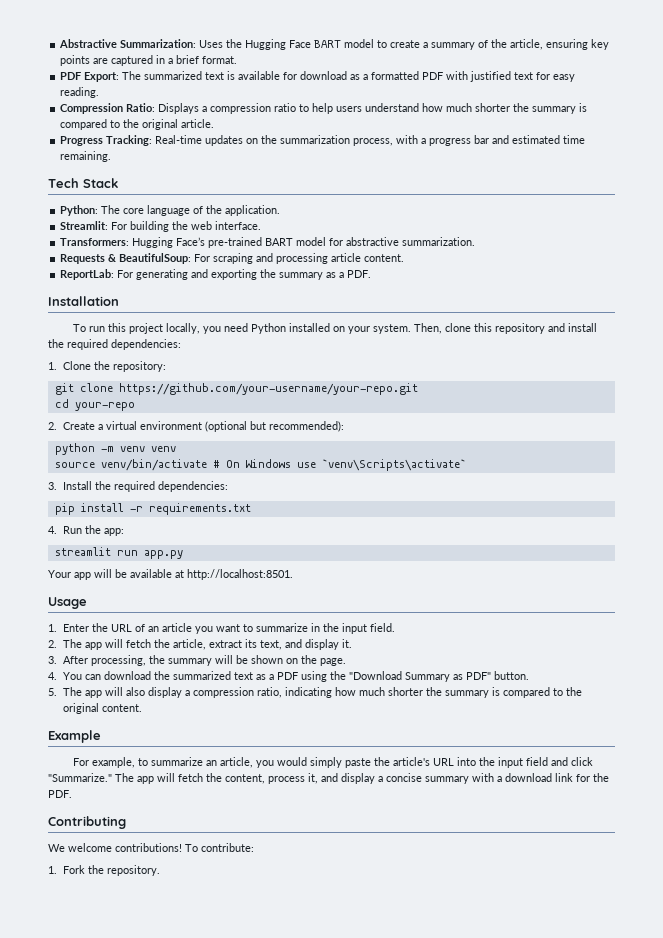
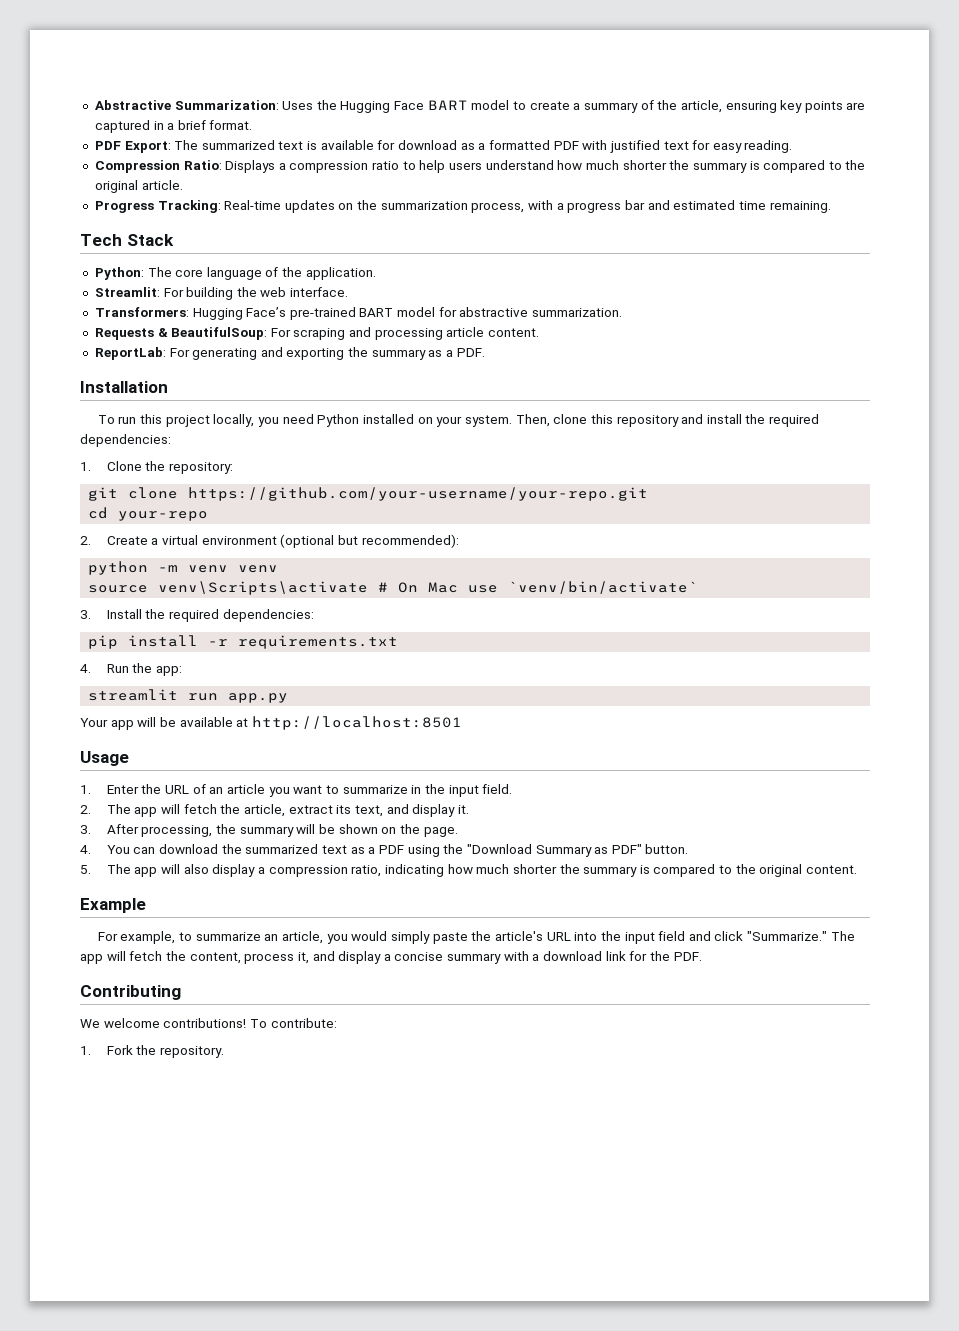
[100,459,207,471] venv/bin/activate -> [158,581,369,595] venv\Scripts\activate
[245,459,466,471] Windows use `venv\Scripts\activate` -> [428,581,699,594] Mac use `venv/bin/activate`
[187,569,293,580] http://localhost:8501. -> [251,716,462,730] http://localhost:8501

